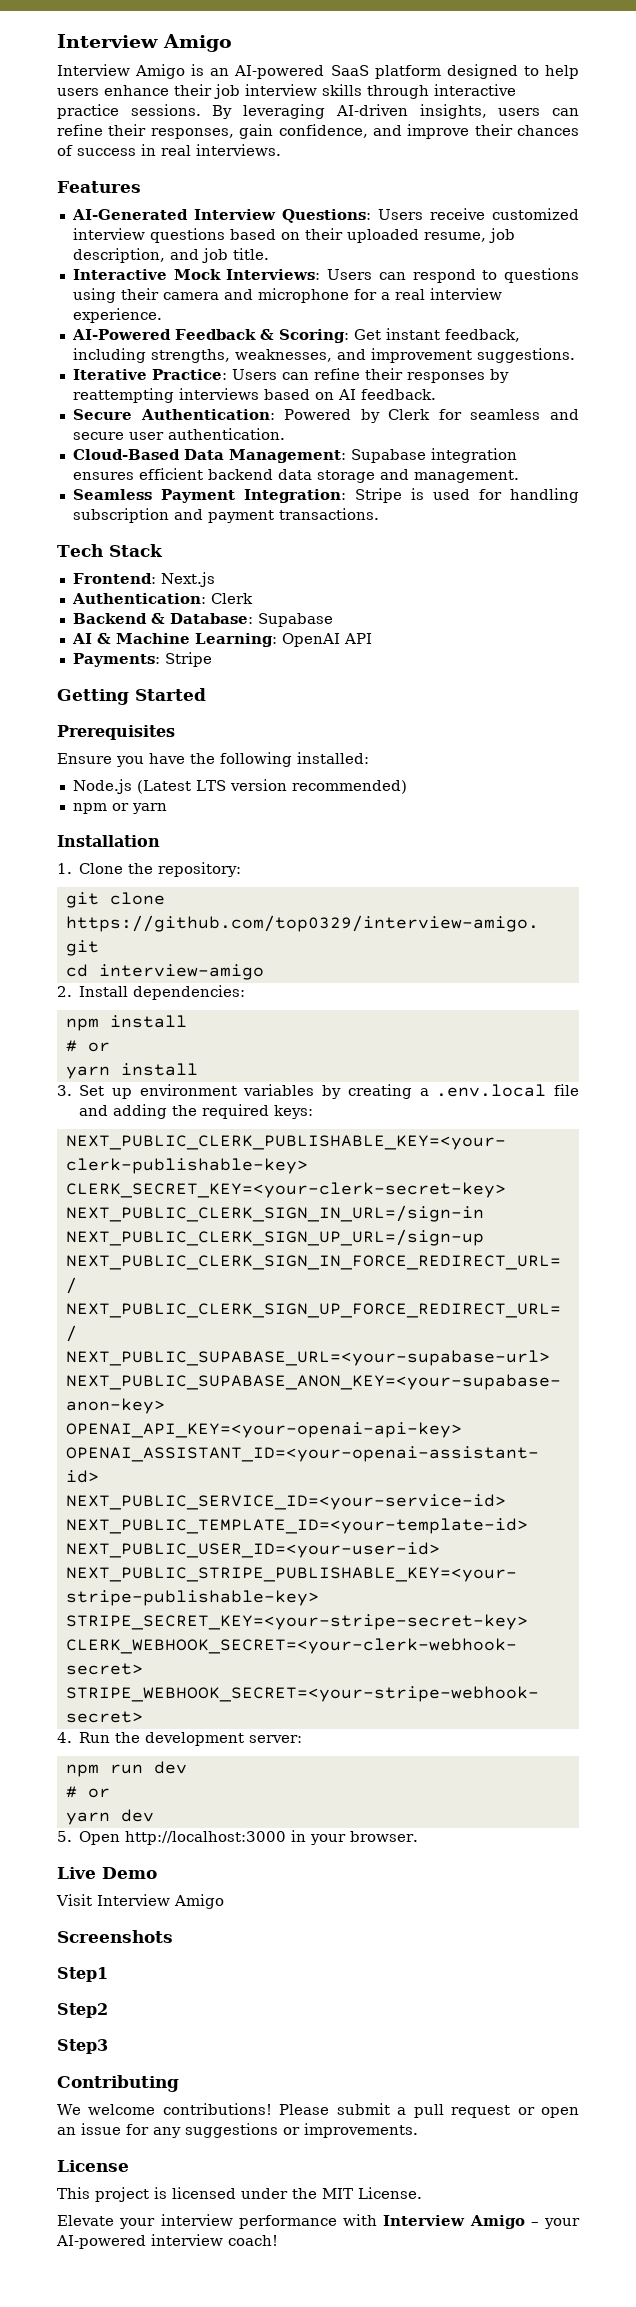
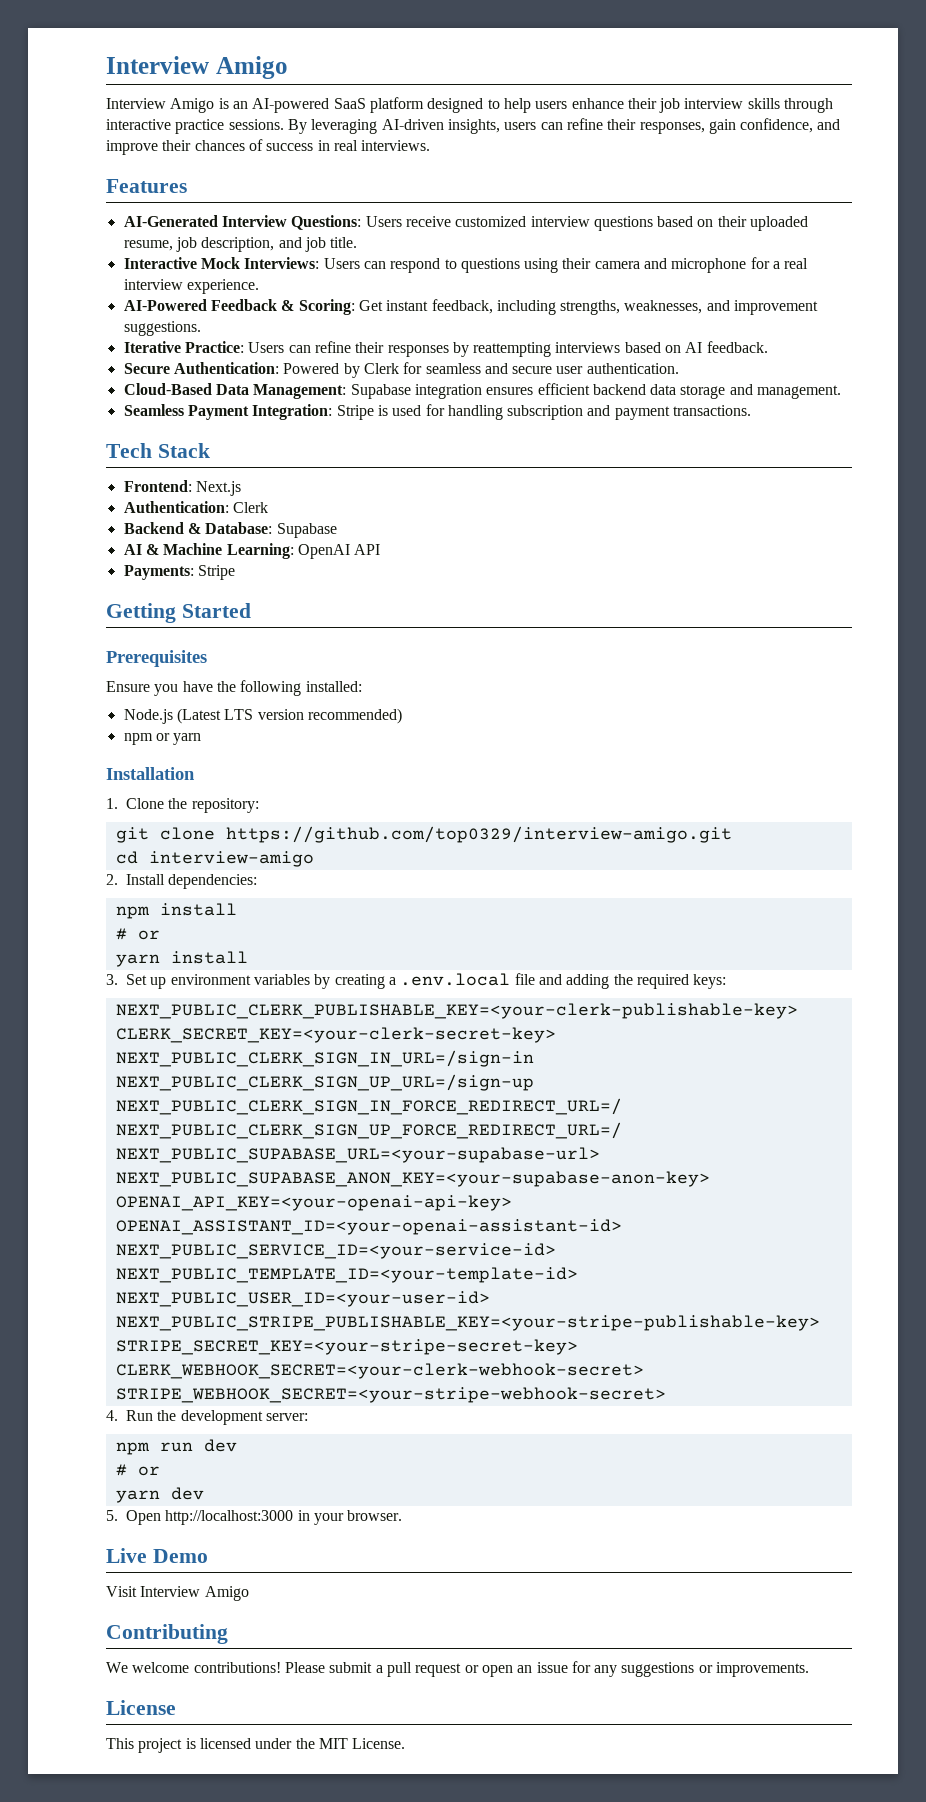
[57,1930,173,1943] [57,1967,108,1982] [57,2003,108,2018] [57,2039,108,2054] // Screenshots // Step1 // Step2 // Step3 -> (249, 1593) none
[57,2214,580,2229] [56,2234,278,2249] // Elevate your interview performance with Interview Amigo – your AI-powered interview coach! -> (406, 1743) none

